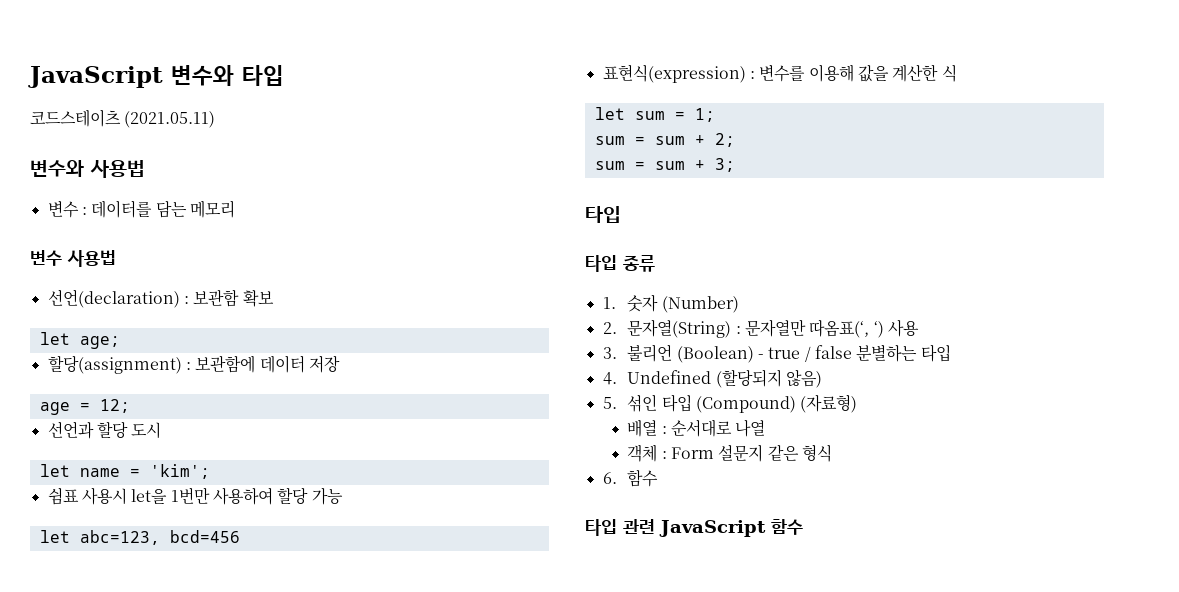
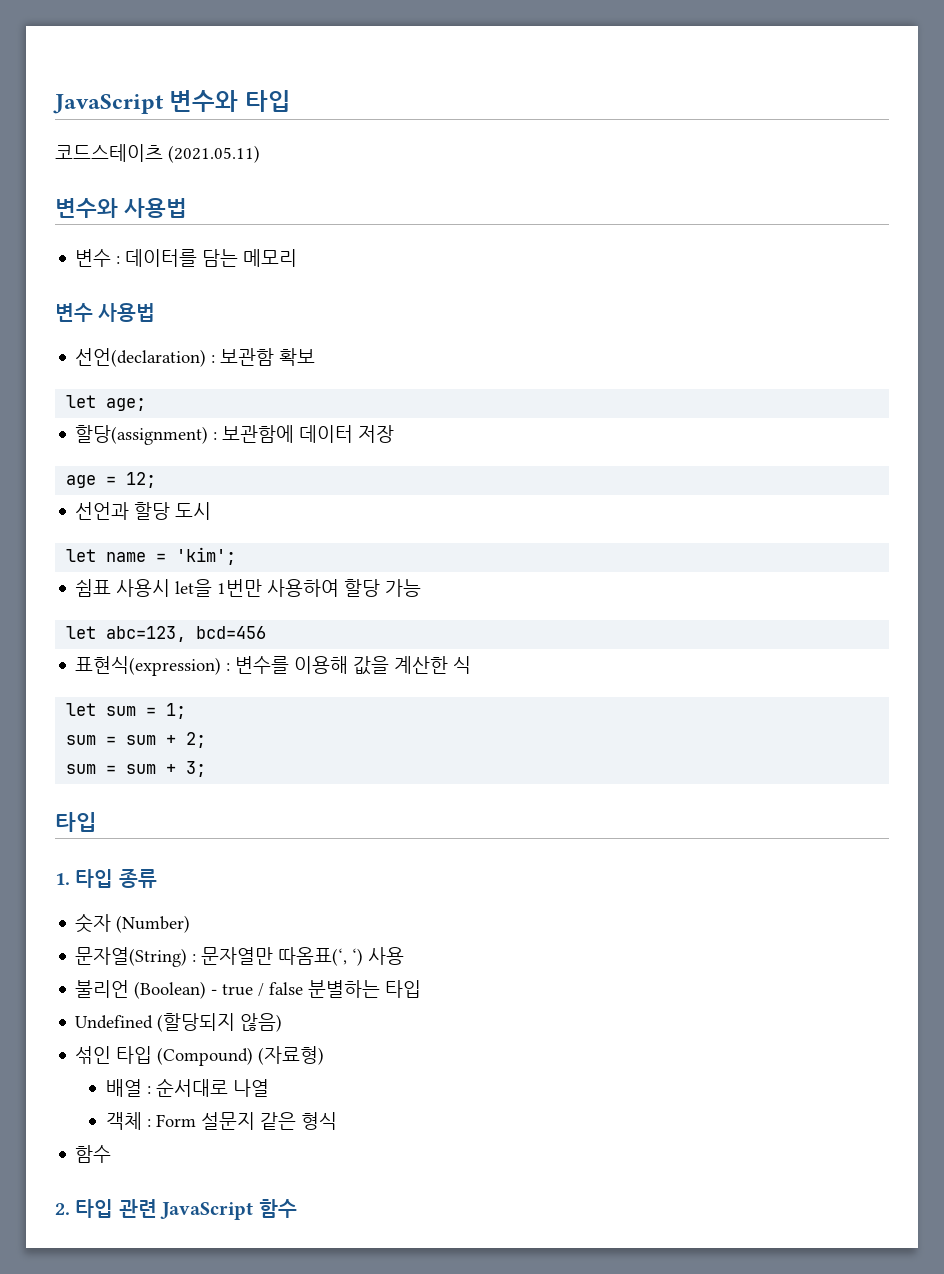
(621, 214) none -> [55,873,70,885] 1.
[602,297,616,309] 1. -> (157, 878) none
[602,322,617,334] 2. -> (191, 924) none
[602,347,617,359] 3. -> (405, 956) none
[602,372,617,385] 4. -> (422, 989) none
[602,397,617,409] 5. -> (283, 1022) none
[602,472,617,484] 6. -> (337, 1121) none
(659, 478) none -> [55,1203,70,1215] 2.

